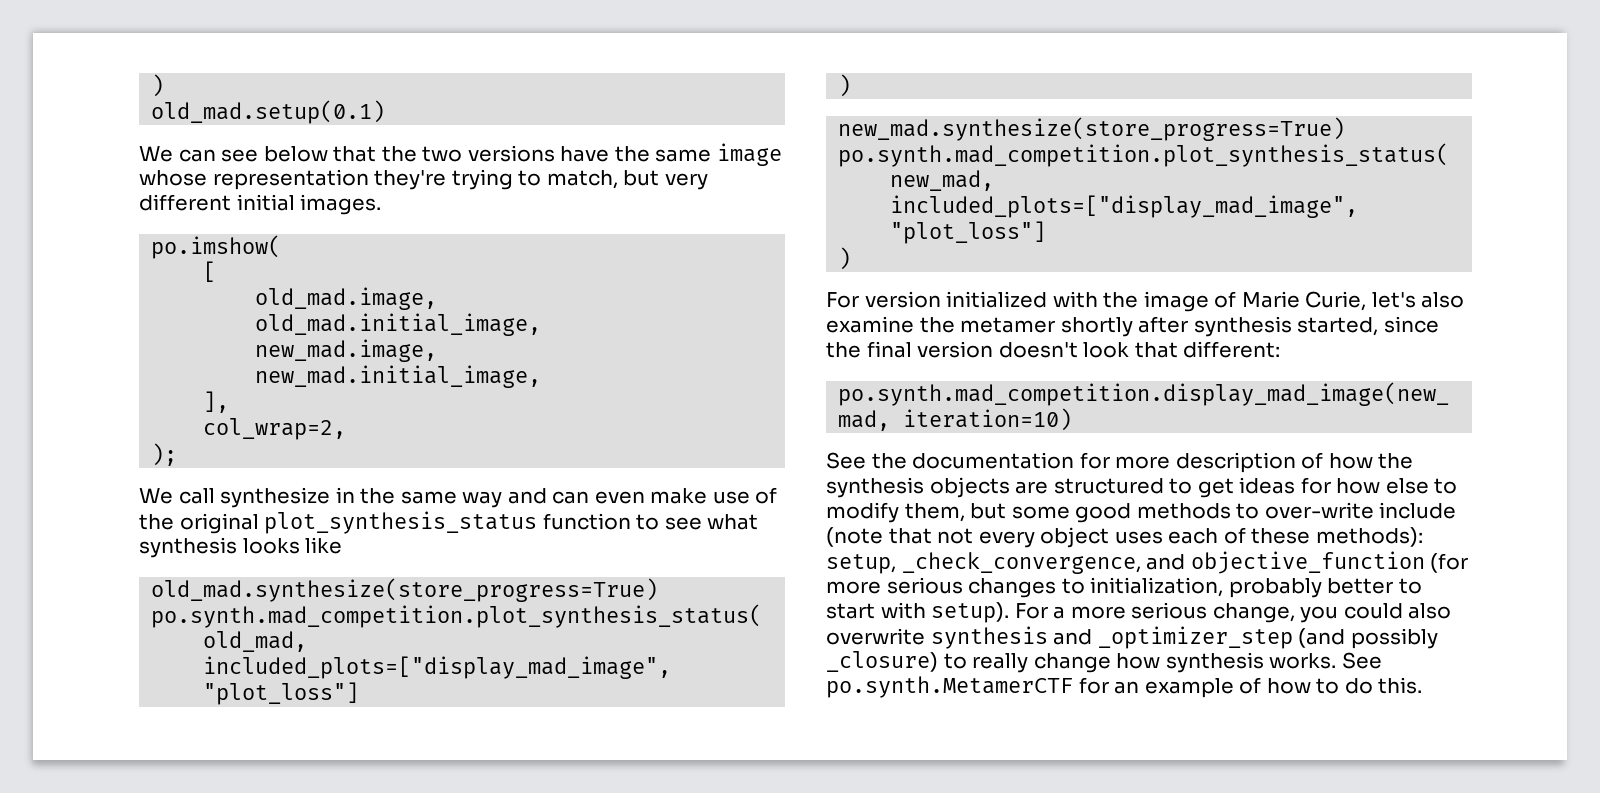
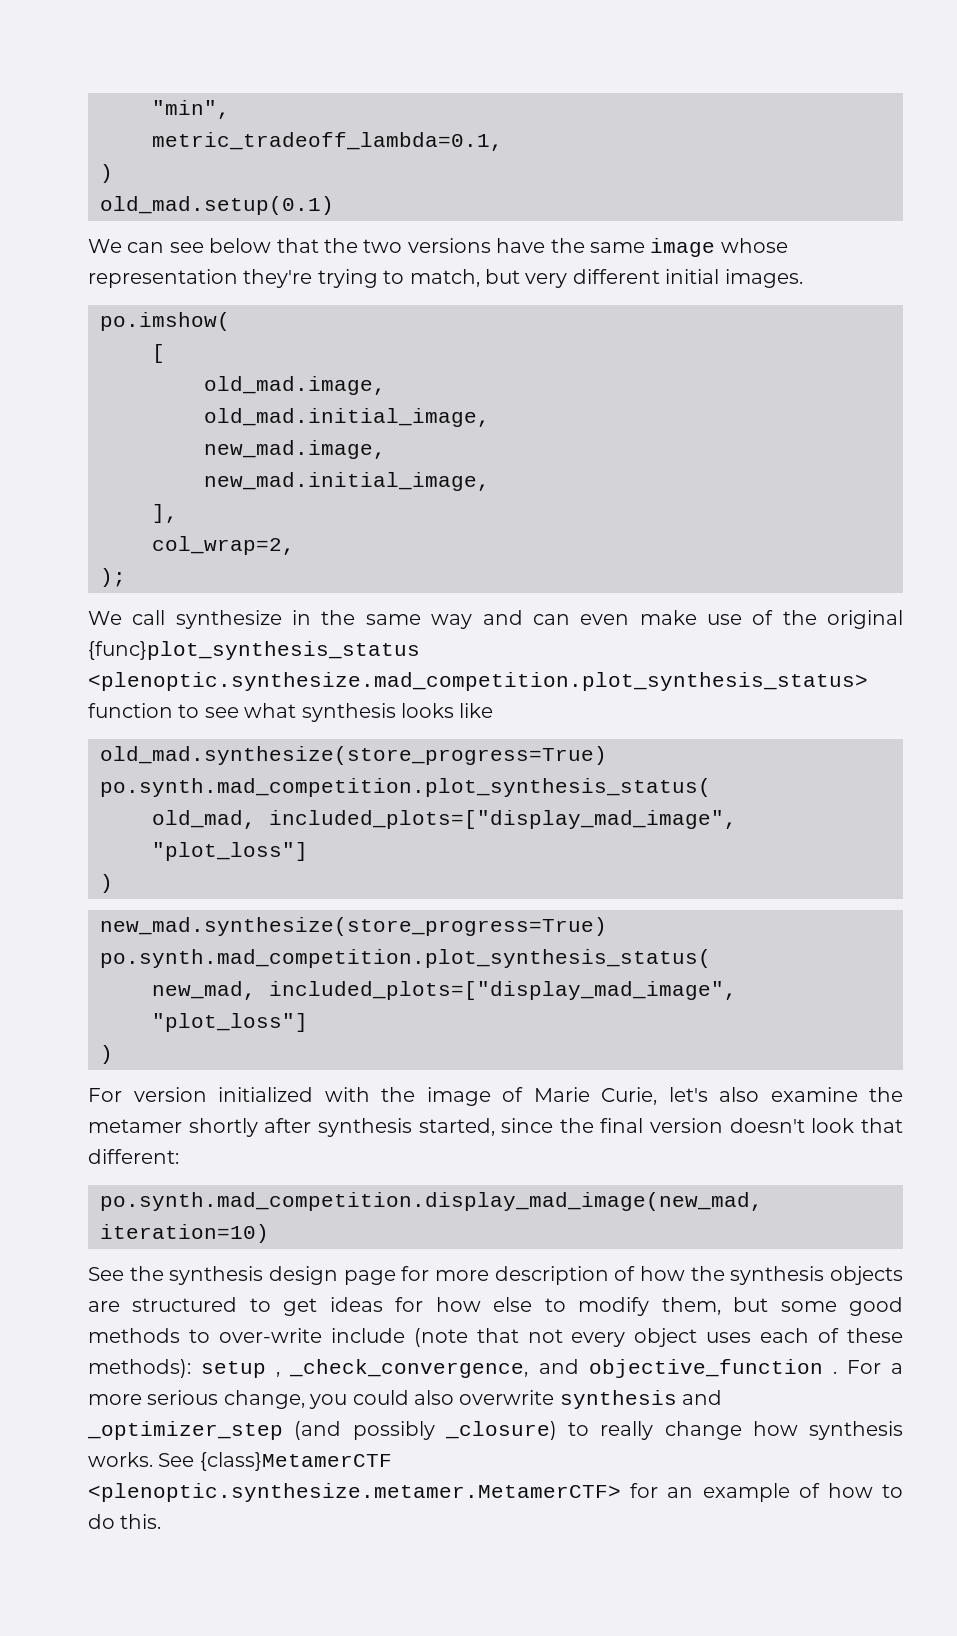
(151, 85) none -> [152,100,230,119] [152,132,503,151] "min", // metric_tradeoff_lambda=0.1, //
[264,511,538,534] plot_synthesis_status -> [88,641,420,660] [88,672,868,691] {func}plot_synthesis_status <plenoptic.synthesize.mad_competition.plot_synthesis_status>
[912,452,1075,469] documentation -> [169,1266,396,1285] synthesis design page
[826,554,896,574] setup, -> [201,1361,281,1378] setup ,
[1430,553,1469,573] [826,577,1422,598] [826,602,1010,623] (for more serious changes to initialization, probably better to start with setup). -> [832,1371,837,1374] .
[826,676,1073,698] po.synth.MetamerCTF -> [199,1452,392,1471] [88,1483,621,1502] {class}MetamerCTF <plenoptic.synthesize.metamer.MetamerCTF>

